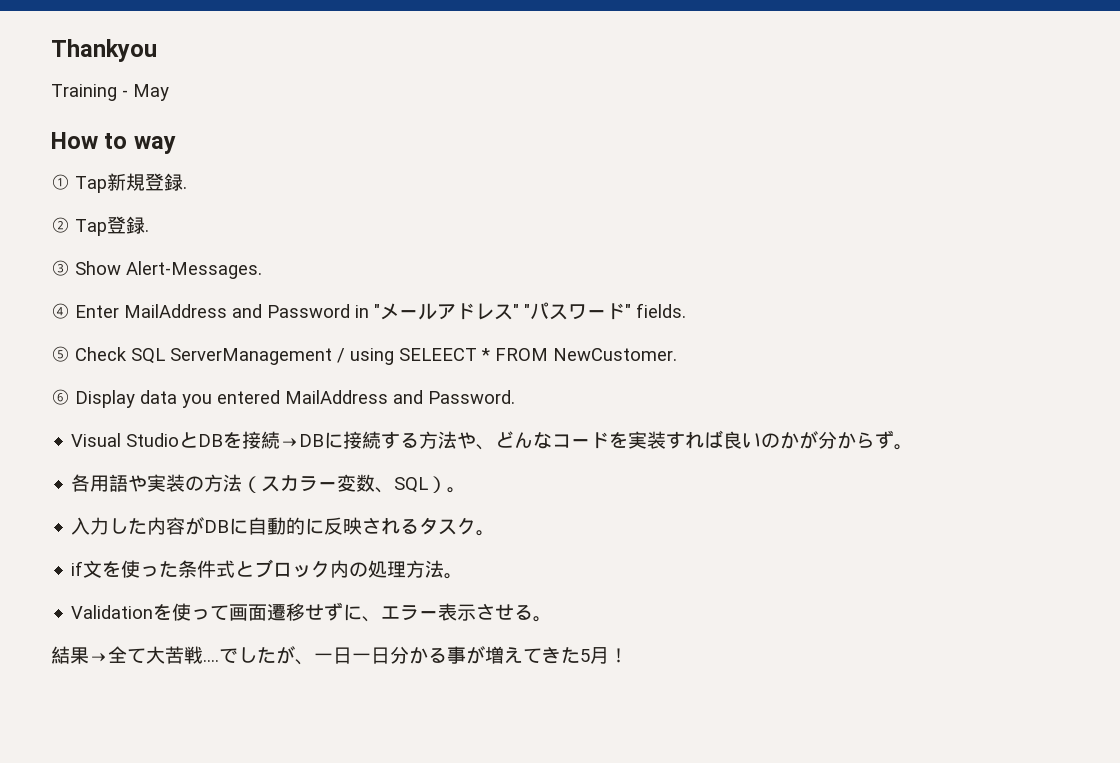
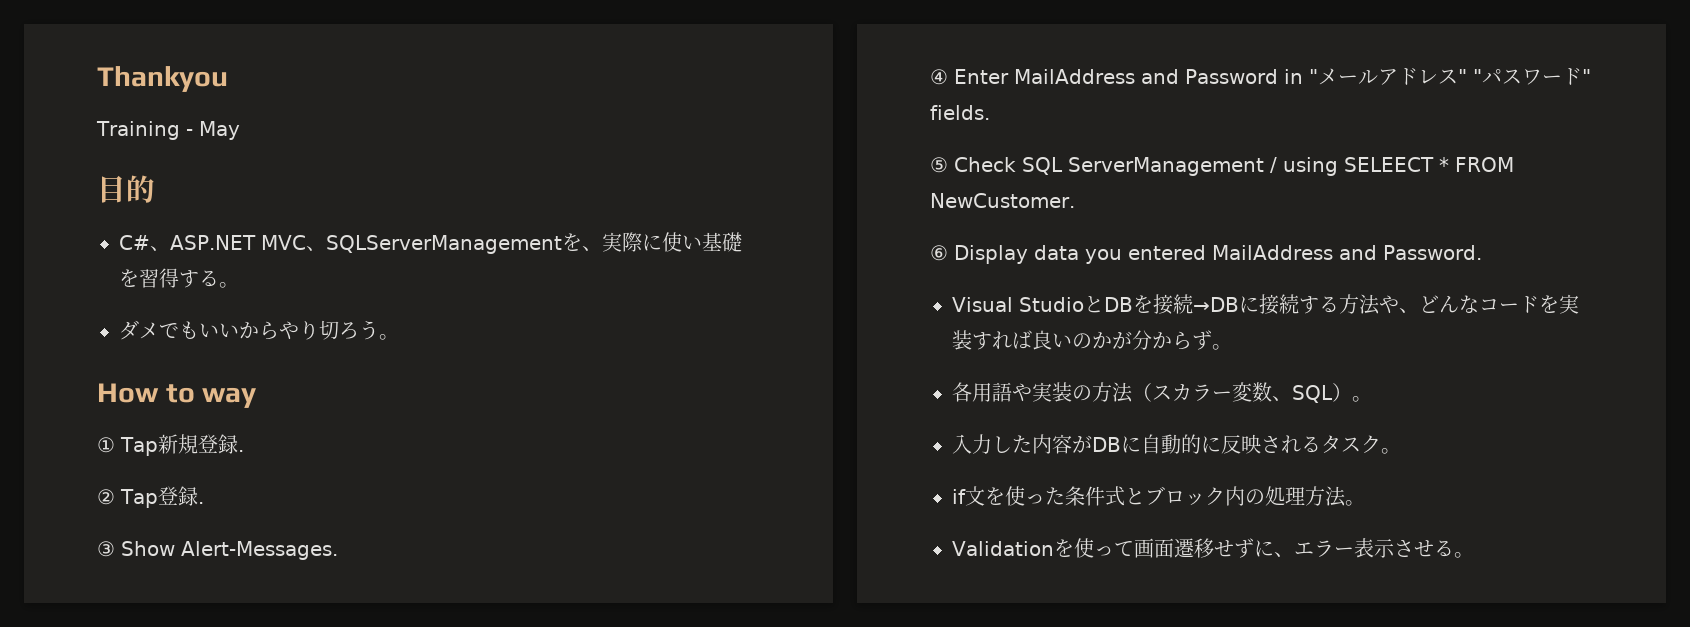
(169, 92) none -> [97,175,155,203] [119,232,742,254] [119,268,239,288] [119,320,399,340] // 目的 // C#、ASP.NET MVC、SQLServerManagementを、実際に使い基礎を習得する。 // ダメでもいいからやり切ろう。
[51,646,628,665] // 結果→全て大苦戦....でしたが、一日一日分かる事が増えてきた5月！ -> (1474, 555) none

